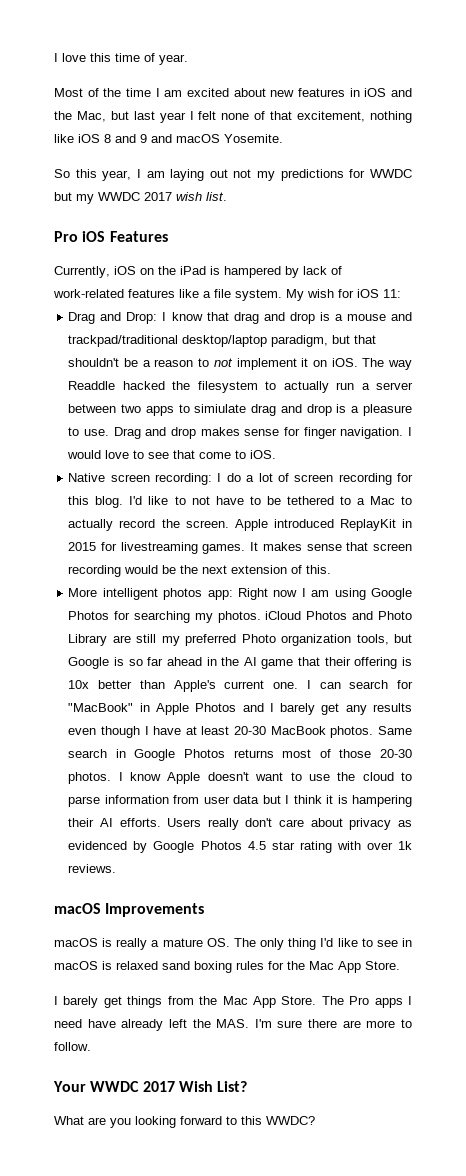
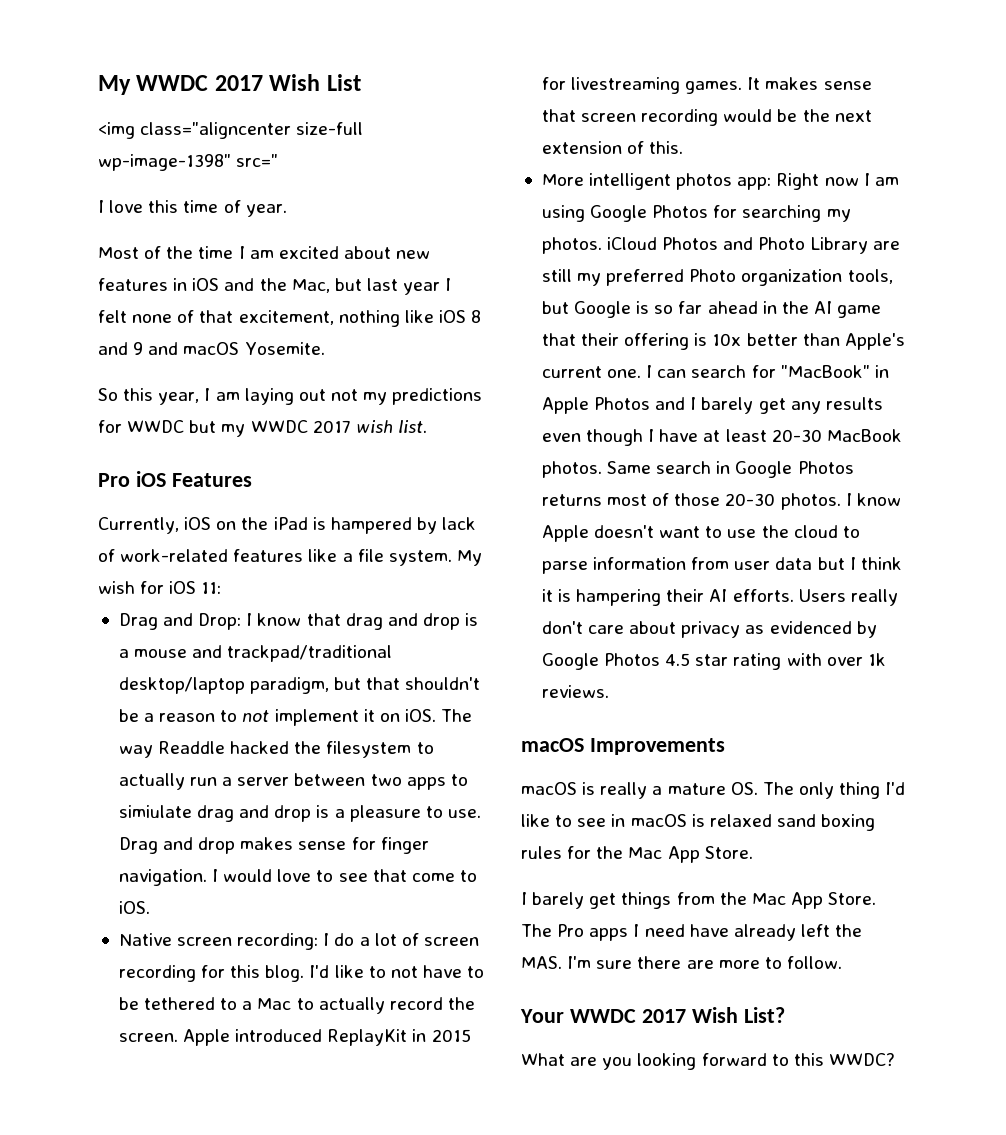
(54, 57) none -> [98,74,361,95] [98,122,364,139] [98,154,279,171] My WWDC 2017 Wish List // <img class="aligncenter size-full wp-image-1398" src=" //

